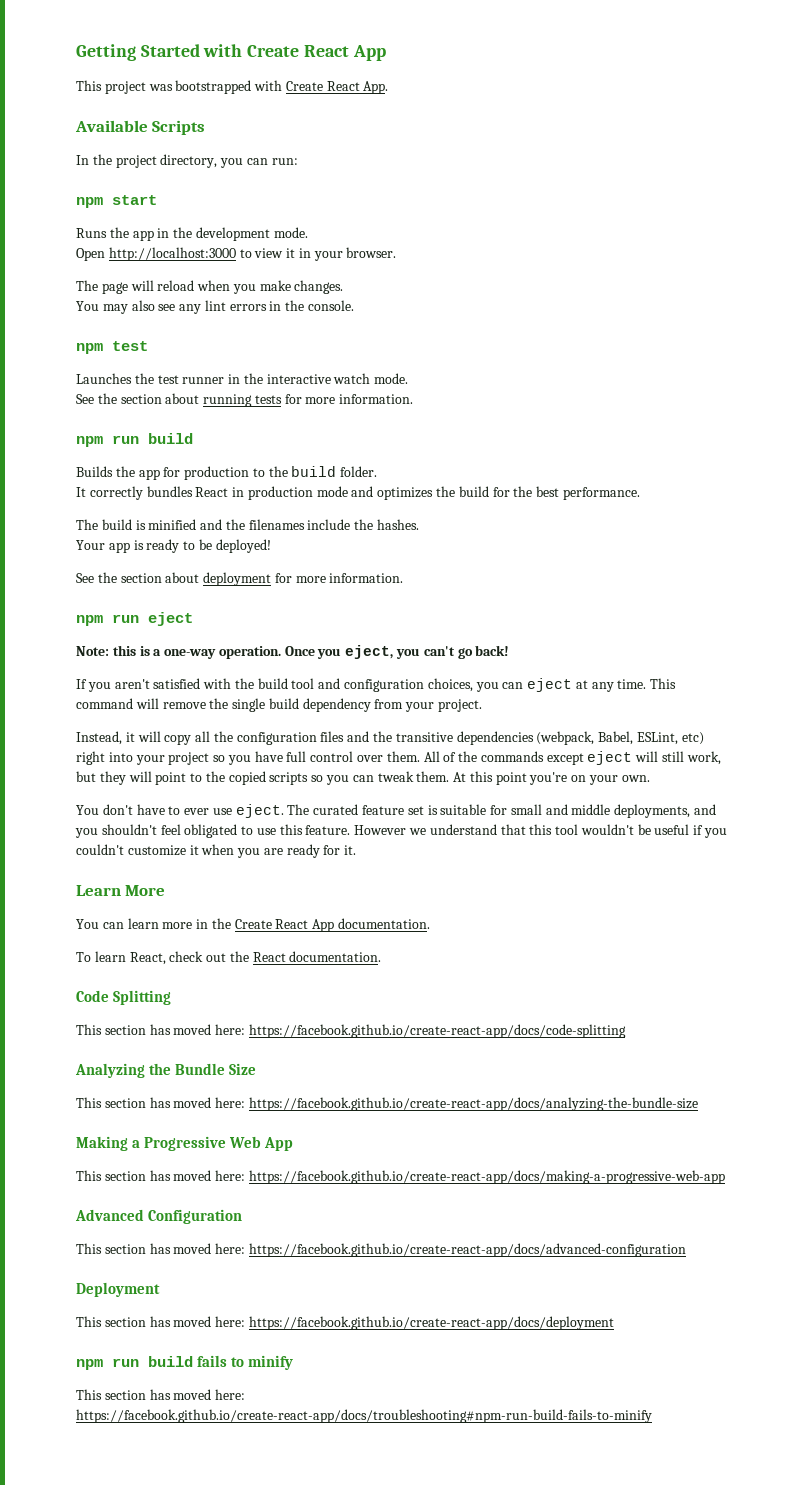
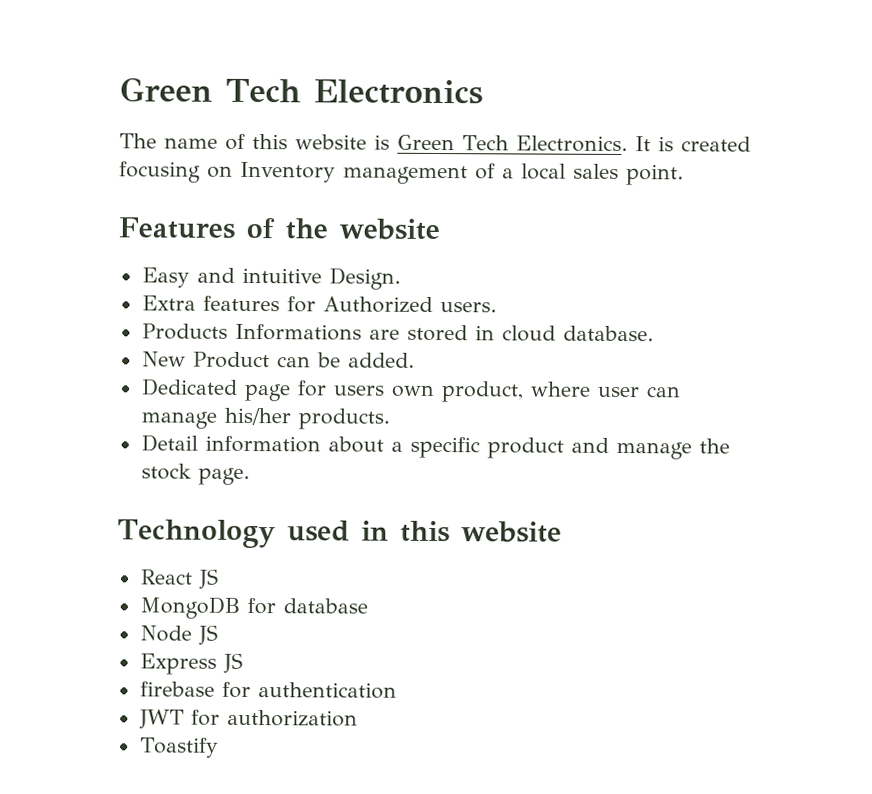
[76,44,386,61] [76,80,389,94] [75,120,206,135] [76,154,298,168] [76,195,157,208] [76,227,308,241] [76,247,397,261] [76,280,344,294] [76,300,355,314] [76,341,148,354] [76,373,409,384] [76,393,414,407] [76,433,193,447] [76,466,378,480] [76,486,640,500] [76,519,420,530] [76,539,271,553] [76,572,404,586] [76,612,193,626] [76,645,510,659] [76,678,677,692] [76,698,483,712] [76,731,704,745] [76,751,721,765] [76,771,650,785] [76,804,717,818] [75,824,728,838] [76,844,357,858] [76,885,166,896] [76,918,431,932] [76,951,382,965] [76,990,172,1005] [76,1024,626,1038] [75,1063,257,1078] [76,1097,698,1111] [76,1136,294,1151] [76,1170,725,1184] [75,1209,243,1224] [76,1243,686,1257] [76,1282,160,1297] [76,1316,614,1330] [76,1355,294,1370] [76,1389,246,1400] [76,1409,652,1423] Getting Started with Create React App // This project was bootstrapped with Create React App. // Available Scripts // In the project directory, you can run: // npm start // Runs the app in the development mode. // Open http://localhost:3000 to view it in your browser. // The page will reload when you make changes. // You may also see any lint errors in the console. // npm test // Launches the test runner in the interactive watch mode. // See the section about running tests for more information. // npm run build // Builds the app for production to the build folder. // It correctly bundles React in production mode and optimizes the build for the best performance. // The build is minified and the filenames include the hashes. // Your app is ready to be deployed! // See the section about deployment for more information. // npm run eject // Note: this is a one-way operation. Once you eject, you can't go back! // If you aren't satisfied with the build tool and configuration choices, you can eject at any time. This command will remove the single build dependency from your project. // Instead, it will copy all the configuration files and the transitive dependencies (webpack, Babel, ESLint, etc) right into your project so you have full control over them. All of the commands except eject will still work, but they will point to the copied scripts so you can tweak them. At this point you're on your own. // You don't have to ever use eject. The curated feature set is suitable for small and middle deployments, and you shouldn't feel obligated to use this feature. However we understand that this tool wouldn't be useful if you couldn't customize it when you are ready for it. // Learn More // You can learn more in the Create React App documentation. // To learn React, check out the React documentation. // Code Splitting // This section has moved here: https://facebook.github.io/create-react-app/docs/code-splitting // Analyzing the Bundle Size // This section has moved here: https://facebook.github.io/create-react-app/docs/analyzing-the-bundle-size // Making a Progressive Web App // This section has moved here: https://facebook.github.io/create-react-app/docs/making-a-progressive-web-app // Advanced Configuration // This section has moved here: https://facebook.github.io/create-react-app/docs/advanced-configuration // Deployment // This section has moved here: https://facebook.github.io/create-react-app/docs/deployment // npm run build fails to minify // This section has moved here: https://facebook.github.io/create-react-app/docs/troubleshooting#npm-run-build-fails-to-minify -> [119,77,483,105] [119,133,751,153] [119,161,684,186] [118,217,440,241] [141,267,401,290] [141,295,497,313] [141,323,654,342] [141,351,415,369] [141,378,681,403] [140,407,390,430] [140,434,730,460] [140,463,250,485] [117,519,562,549] [139,568,219,589] [139,596,368,619] [139,624,218,645] [139,652,243,675] [139,681,397,699] [138,709,358,729] [139,737,219,758] Green Tech Electronics // The name of this website is Green Tech Electronics. It is created focusing on Inventory management of a local sales point. // Features of the website // Easy and intuitive Design. // Extra features for Authorized users. // Products Informations are stored in cloud database. // New Product can be added. // Dedicated page for users own product, where user can manage his/her products. // Detail information about a specific product and manage the stock page. // Technology used in this website // React JS // MongoDB for database // Node JS // Express JS // firebase for authentication // JWT for authorization // Toastify

